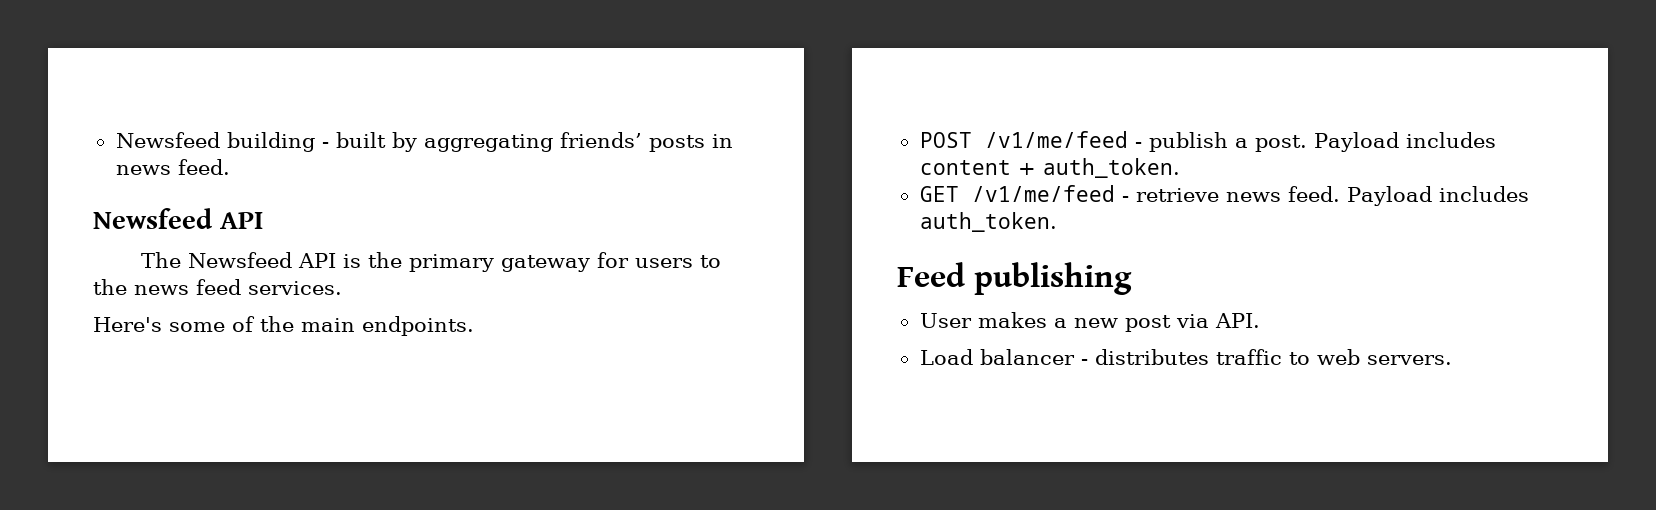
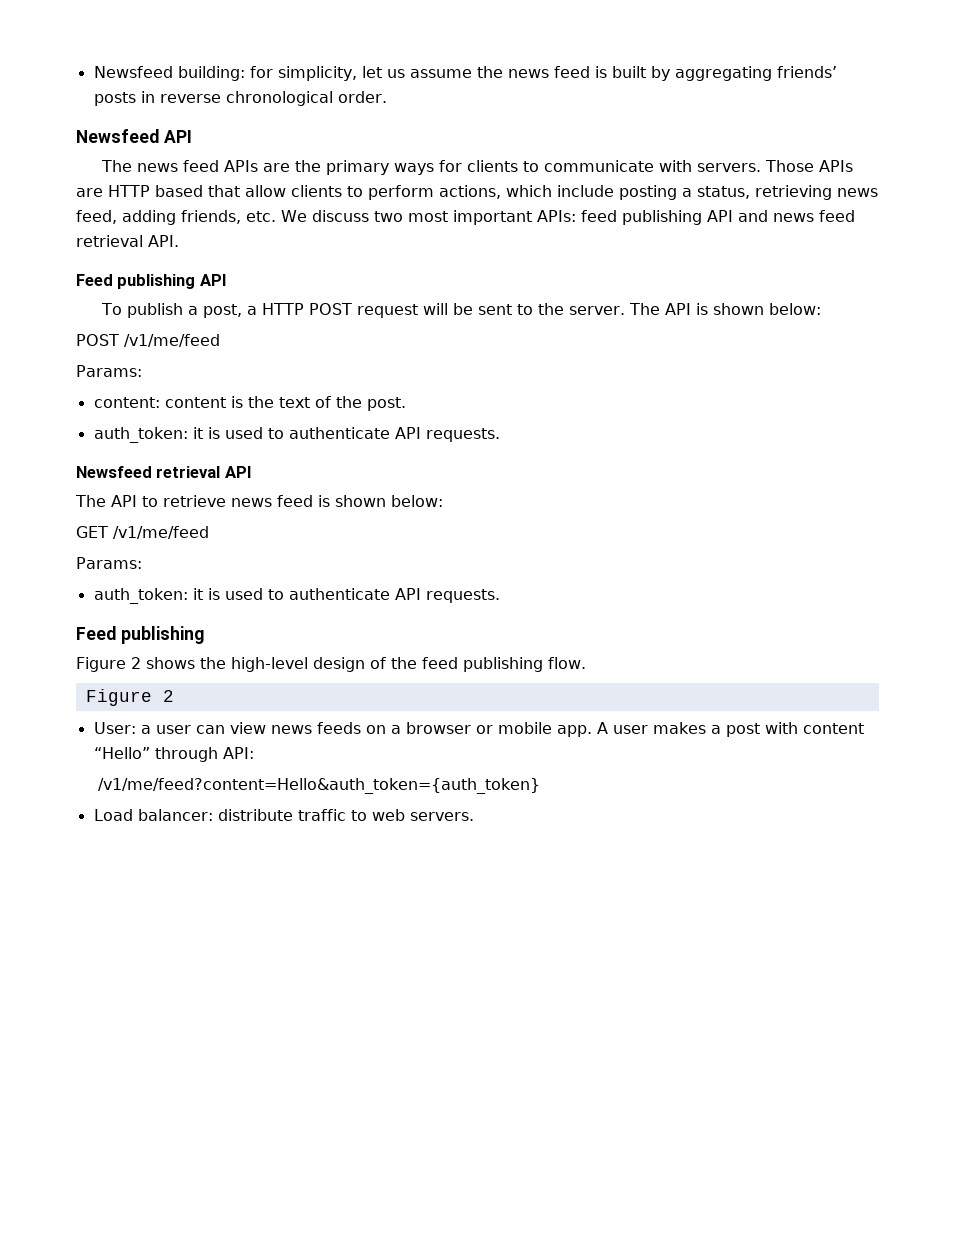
[115,132,329,152] Newsfeed building - -> [93,66,607,81] Newsfeed building: for simplicity, let us assume the news feed is
[115,159,230,175] news feed. -> [159,91,387,106] reverse chronological order.
[187,252,721,272] [93,279,342,295] [93,316,474,336] [919,131,1496,152] [919,158,1180,178] [919,185,1529,206] [919,212,1057,232] [897,262,1132,295] [919,312,1260,332] [919,349,1209,365] Newsfeed API is the primary gateway for users to the news feed services. // Here's some of the main endpoints. // POST /v1/me/feed - publish a post. Payload includes content + auth_token. // GET /v1/me/feed - retrieve news feed. Payload includes auth_token. // Feed publishing // User makes a new post via API. // Load balancer - distributes -> [136,160,853,175] [76,185,878,200] [76,210,855,225] [76,235,179,247] [76,274,227,289] [100,303,821,318] [76,334,220,347] [76,365,142,377] [93,396,406,411] [93,427,500,443] [76,466,252,478] [75,495,443,507] [76,526,209,539] [76,557,142,569] [93,588,500,604] [76,626,204,644] [76,657,586,672] [85,689,174,706] [93,722,864,737] [93,747,254,762] [98,778,541,794] [93,809,293,821] news feed APIs are the primary ways for clients to communicate with servers. Those APIs are HTTP based that allow clients to perform actions, which include posting a status, retrieving news feed, adding friends, etc. We discuss two most important APIs: feed publishing API and news feed retrieval API. // Feed publishing API // To publish a post, a HTTP POST request will be sent to the server. The API is shown below: // POST /v1/me/feed // Params: // content: content is the text of the post. // auth_token: it is used to authenticate API requests. // Newsfeed retrieval API // The API to retrieve news feed is shown below: // GET /v1/me/feed // Params: // auth_token: it is used to authenticate API requests. // Feed publishing // Figure 2 shows the high-level design of the feed publishing flow. // Figure 2 // User: a user can view news feeds on a browser or mobile app. A user makes a post with content “Hello” through API: // /v1/me/feed?content=Hello&auth_token={auth_token} // Load balancer: distribute

